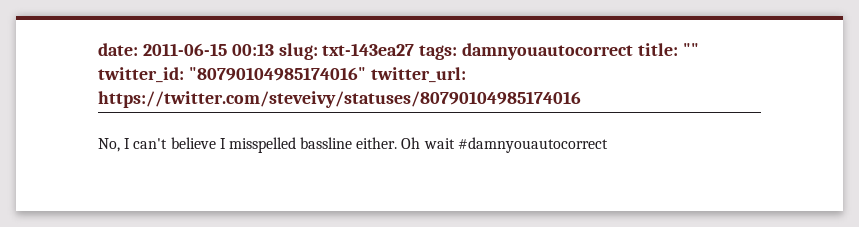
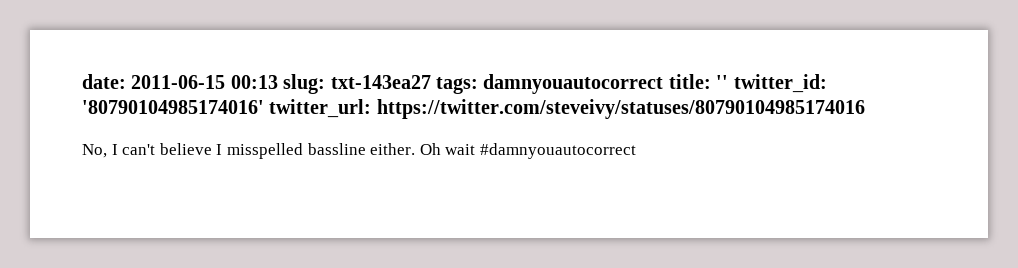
[682,43,699,56] [98,67,366,83] "" twitter_id: "80790104985174016" -> [716,74,827,93] [82,100,264,114] '' twitter_id: '80790104985174016'

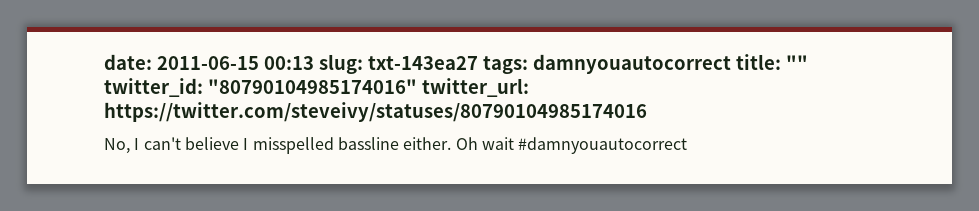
[716,74,827,93] [82,100,264,114] '' twitter_id: '80790104985174016' -> [785,55,808,70] [104,78,417,97] "" twitter_id: "80790104985174016"

